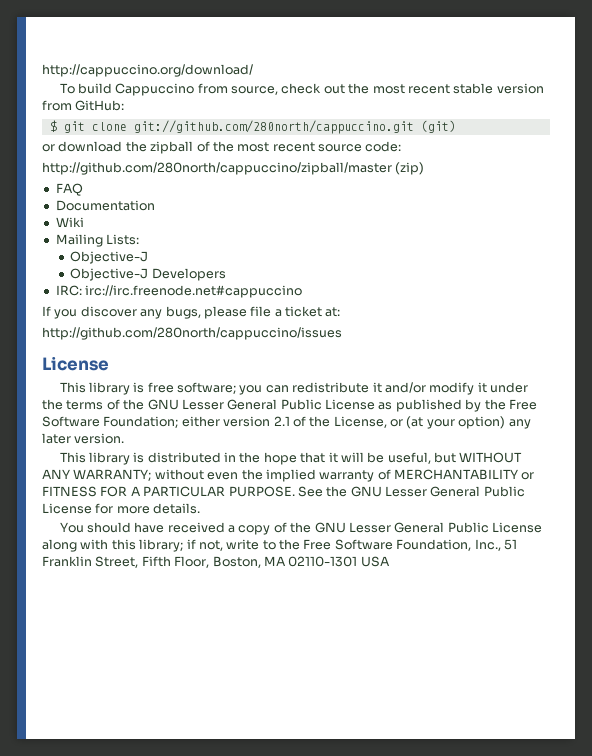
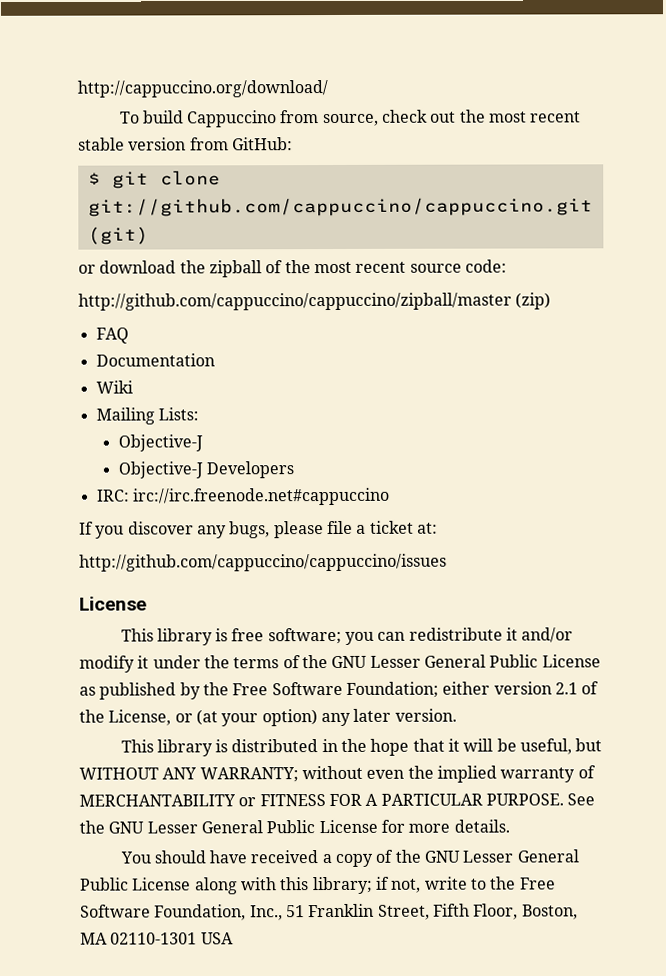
[133,120,414,134] git://github.com/280north/cappuccino.git -> [87,197,593,217] git://github.com/cappuccino/cappuccino.git
[42,162,392,175] http://github.com/280north/cappuccino/zipball/master -> [78,292,512,311] http://github.com/cappuccino/cappuccino/zipball/master
[42,327,342,340] http://github.com/280north/cappuccino/issues -> [79,553,447,572] http://github.com/cappuccino/cappuccino/issues

